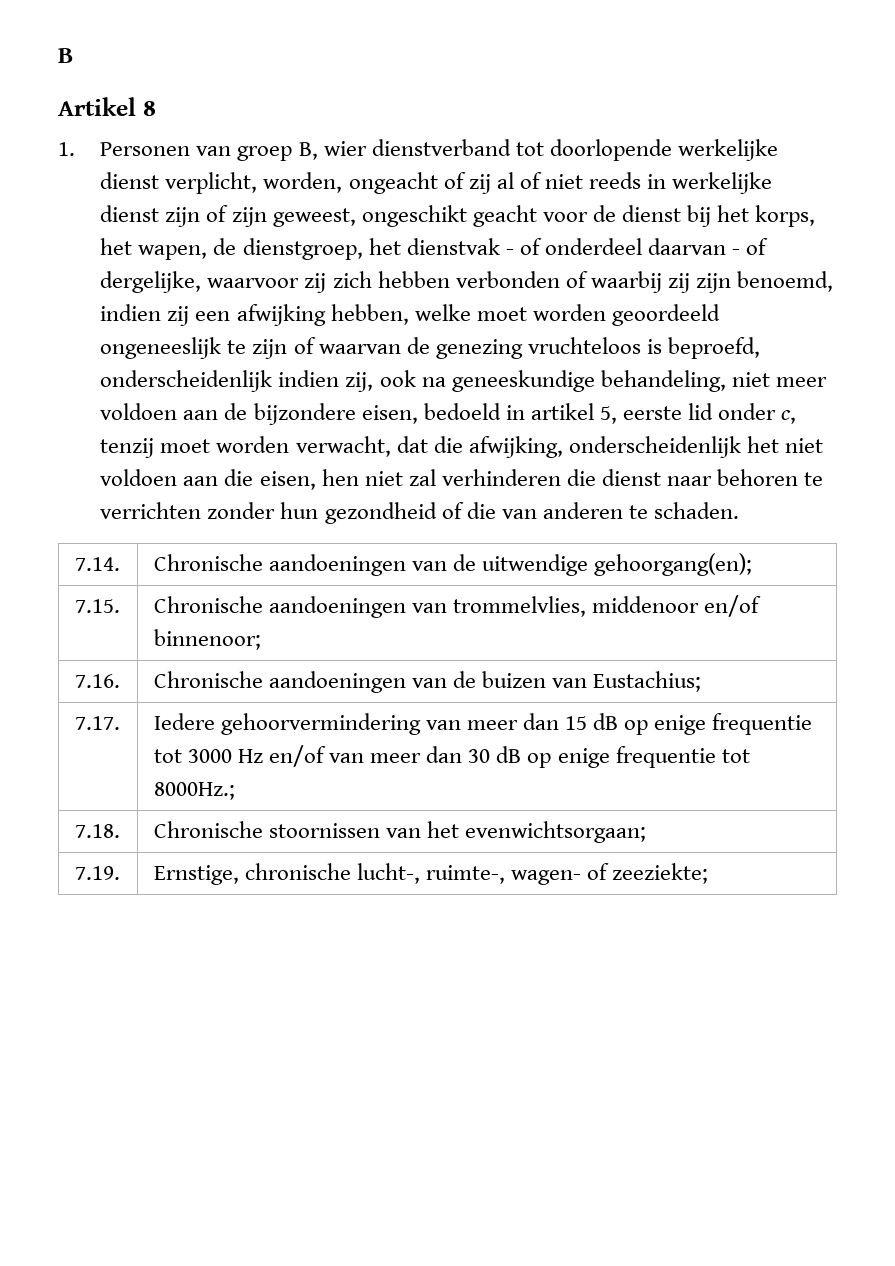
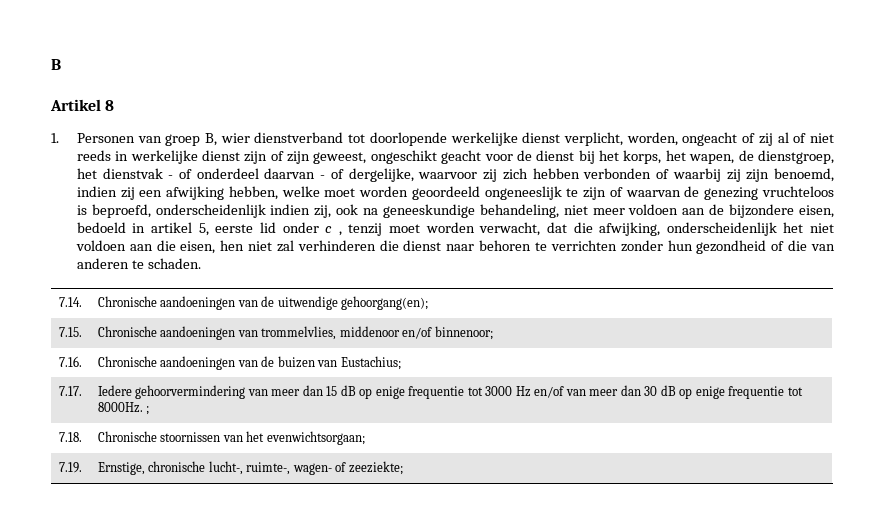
[781,410,797,424] c, -> [325,226,342,236] c ,
[153,782,235,800] 8000Hz.; -> [97,402,150,415] 8000Hz. ;

